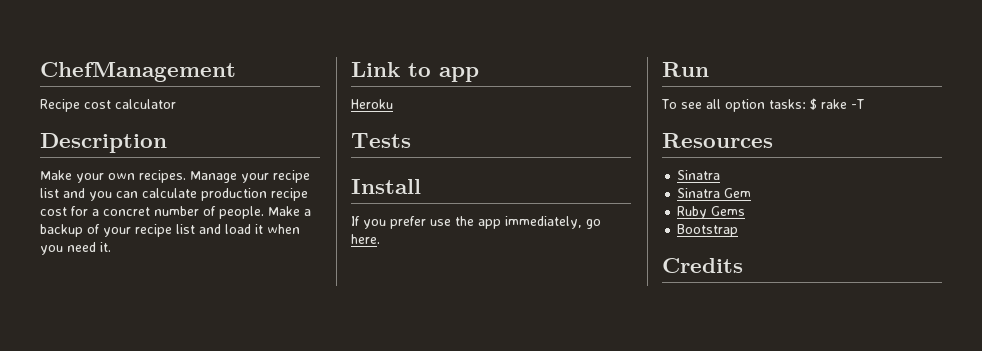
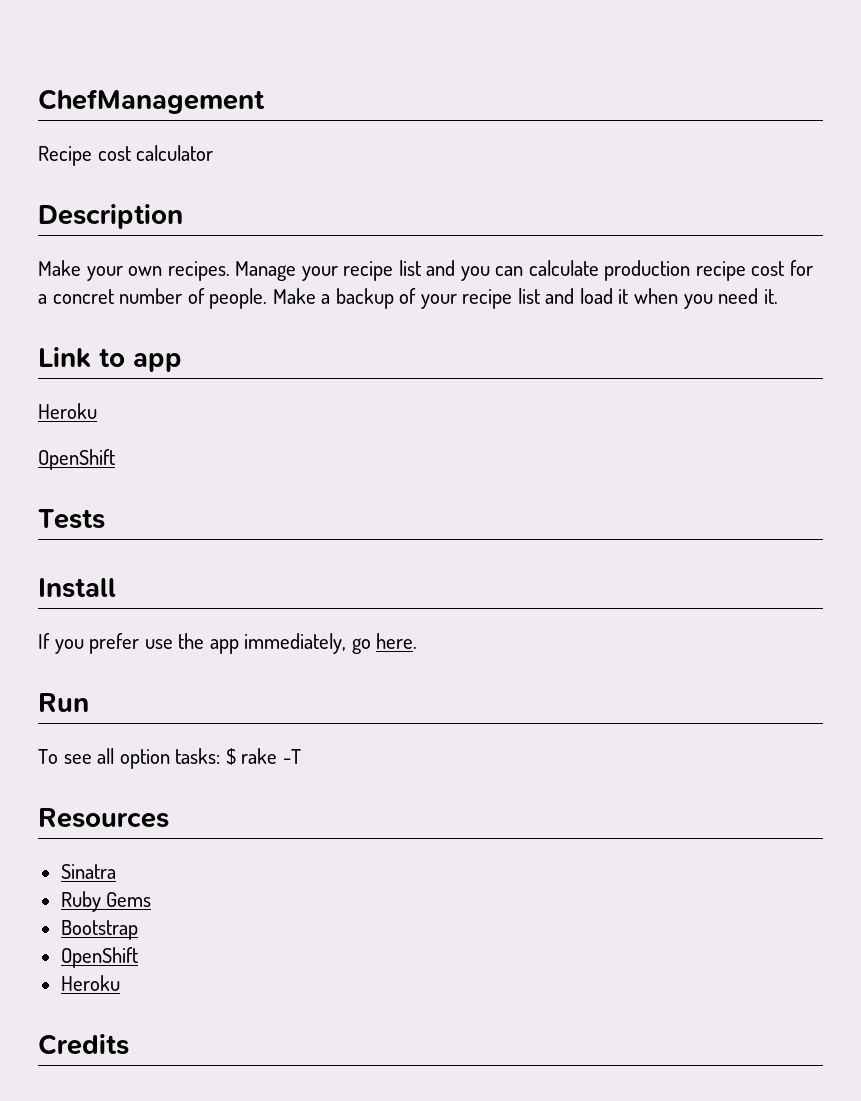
(393, 104) none -> [38,449,115,470] // OpenShift
[677,188,752,198] // Sinatra Gem -> (116, 871) none
(739, 230) none -> [60,947,138,968] [60,975,120,991] // OpenShift // Heroku

